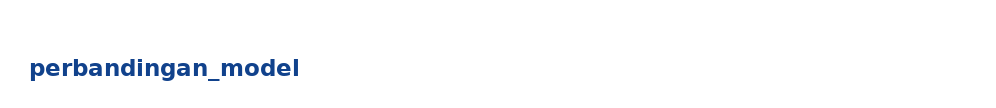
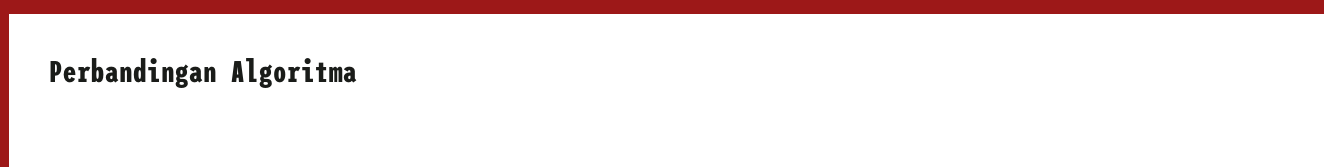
[29,59,300,81] perbandingan_model -> [49,58,357,88] Perbandingan Algoritma

